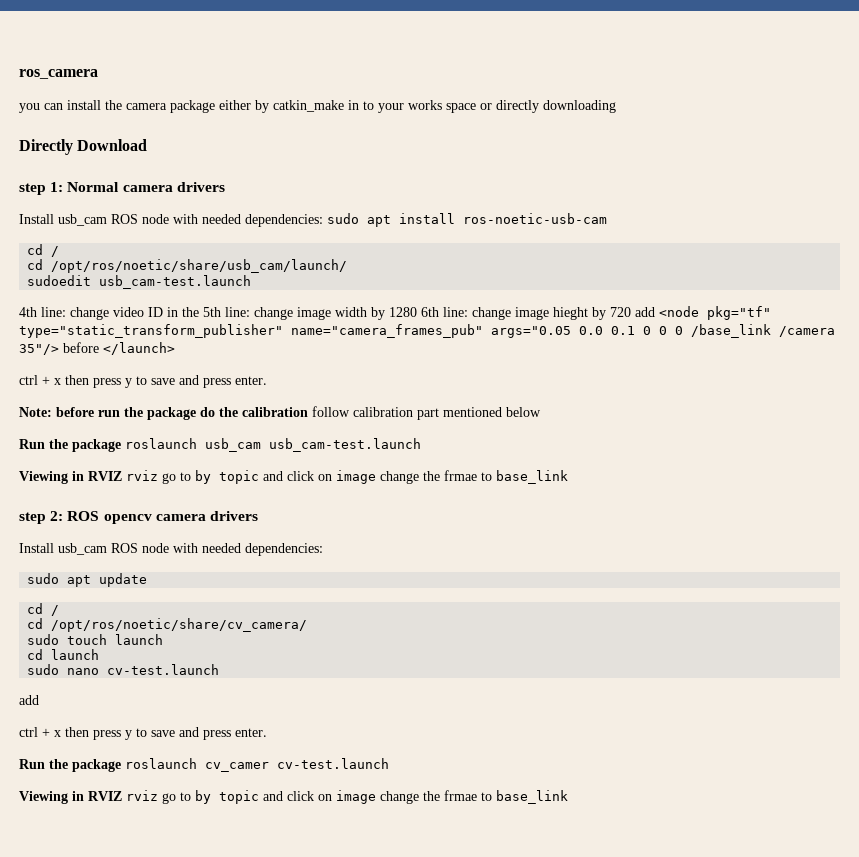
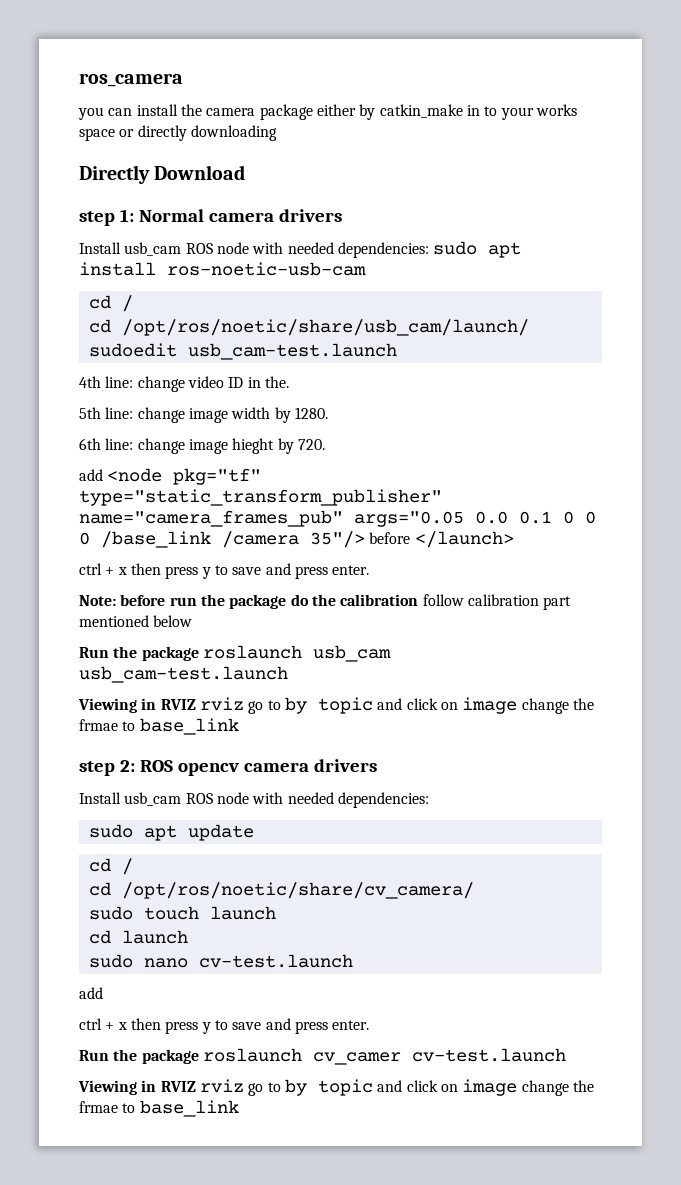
[182,307,199,317] the -> [264,376,289,388] the. //
[389,307,417,317] 1280 -> [294,407,328,419] 1280. //
[610,307,631,317] 720 -> [297,439,325,450] 720. //

